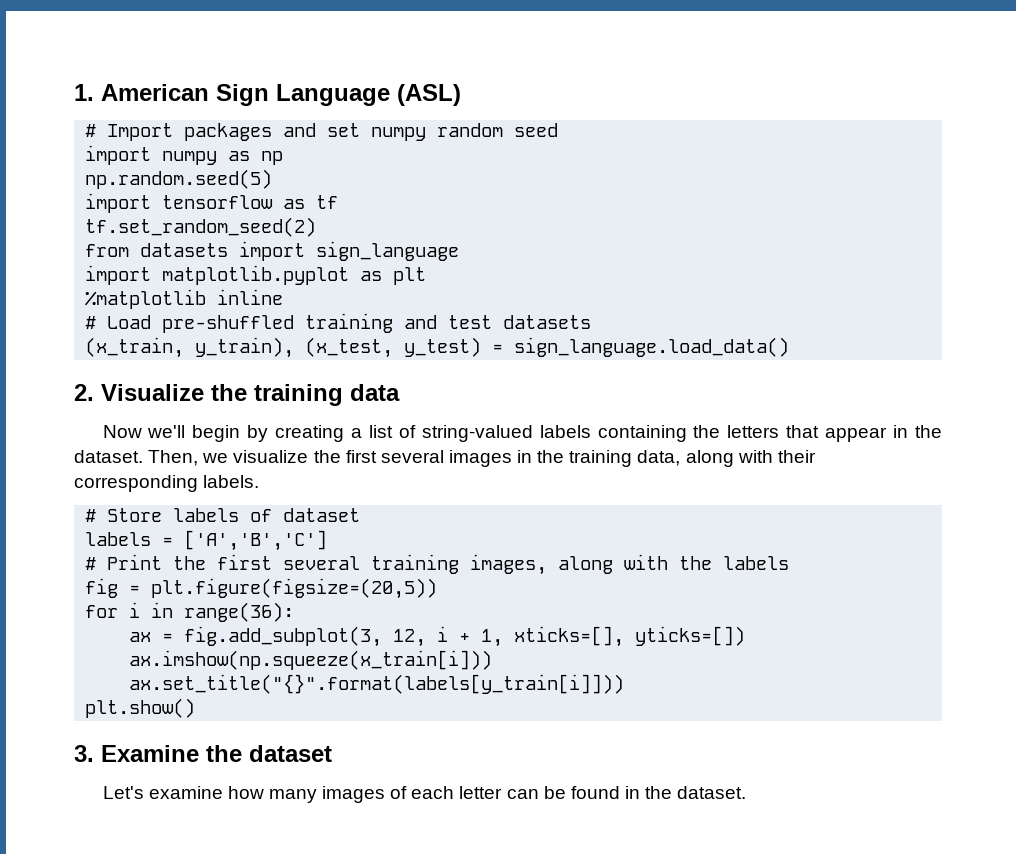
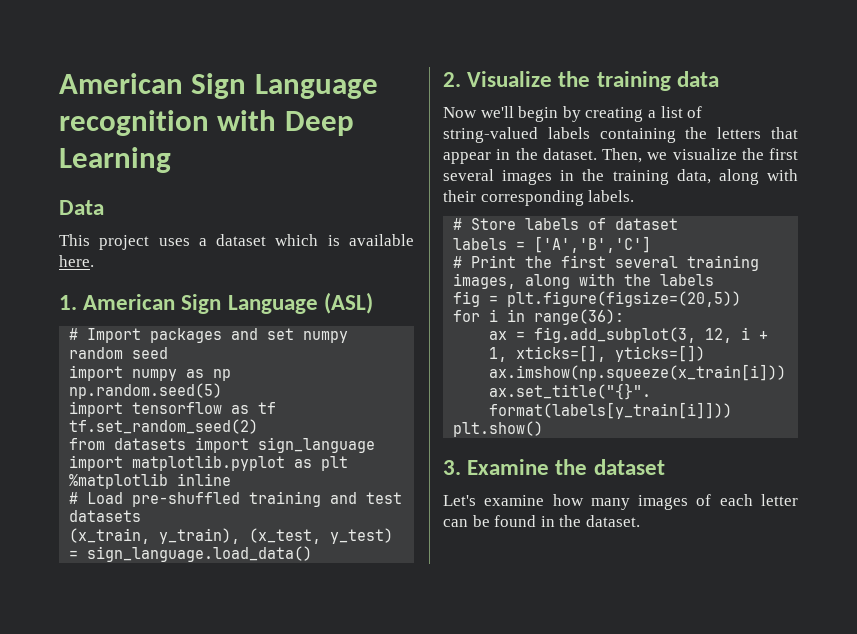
(74, 92) none -> [59,73,378,99] [59,110,354,136] [59,147,171,173] [59,200,104,215] [59,234,414,250] [59,255,94,267] American Sign Language recognition with Deep Learning // Data // This project uses a dataset which is available here. //

